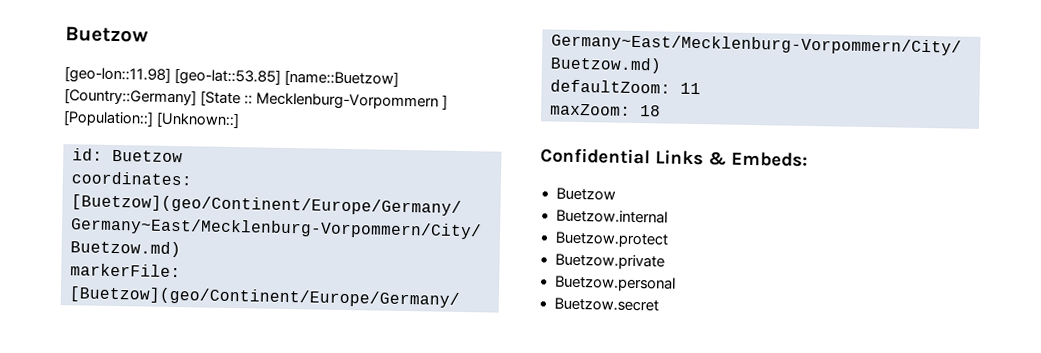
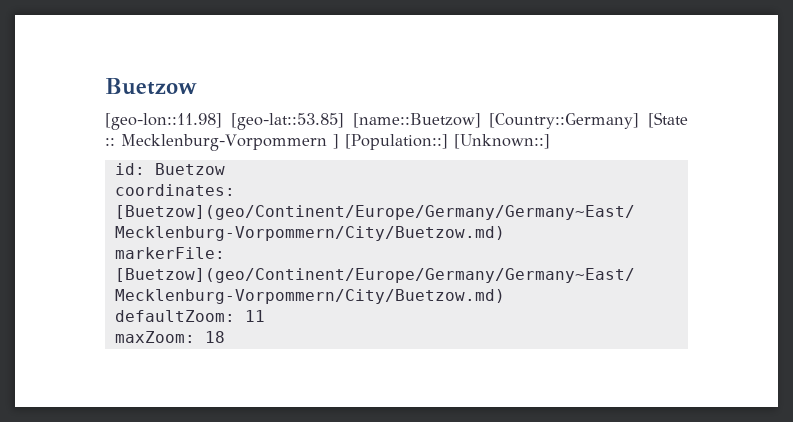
[540,147,808,167] [555,187,616,201] [555,209,668,224] [554,231,669,248] [554,253,665,270] [554,275,676,292] [553,297,659,312] // Confidential Links & Embeds: // Buetzow // Buetzow.internal // Buetzow.protect // Buetzow.private // Buetzow.personal // Buetzow.secret -> (225, 337) none

